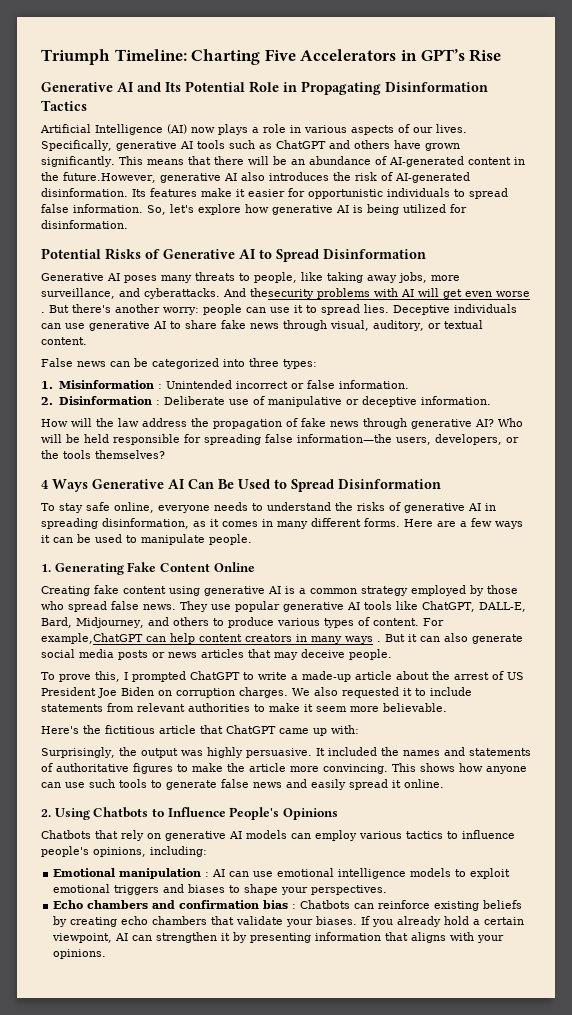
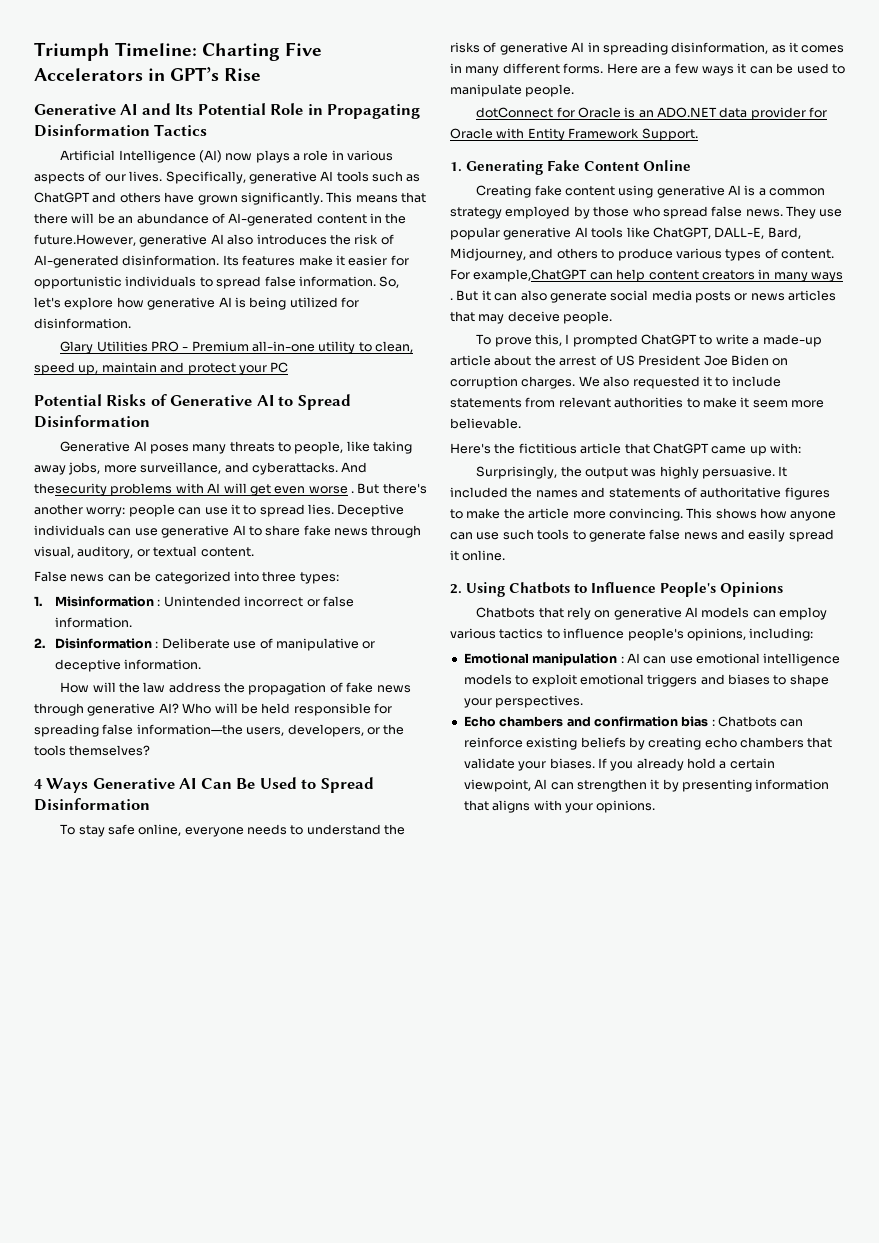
(128, 224) none -> [60,341,414,354] [34,362,289,375] // Glary Utilities PRO - Premium all-in-one utility to clean, speed up, maintain and protect your PC
(252, 539) none -> [476,107,828,120] [450,128,698,141] // dotConnect for Oracle is an ADO.NET data provider for Oracle with Entity Framework Support.

